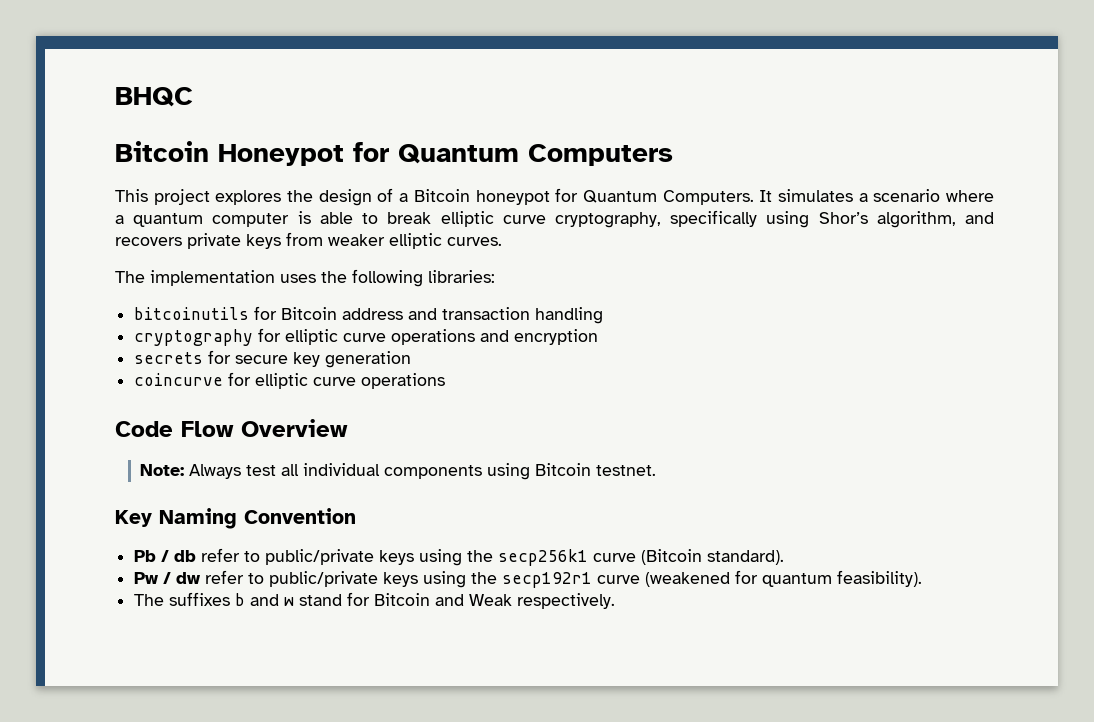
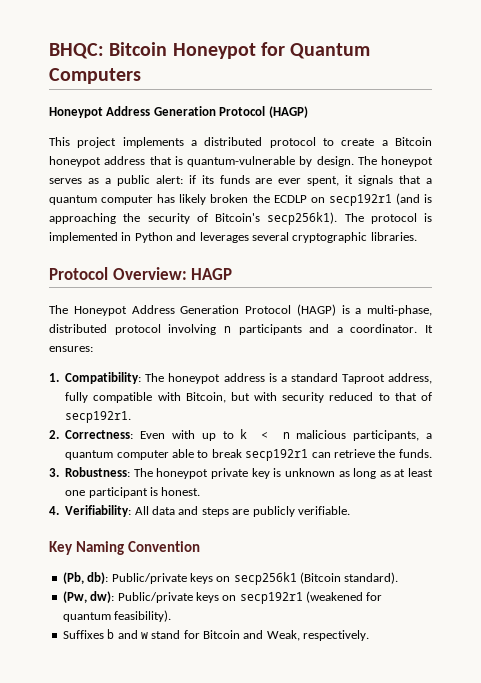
[115,87,193,107] BHQC // -> [49,43,104,59] BHQC:
[115,188,994,206] [115,210,994,228] [115,232,502,249] [115,269,495,287] [134,306,604,324] [134,328,599,346] [134,350,412,368] [134,372,446,389] [115,419,348,437] [140,463,657,480] [115,508,356,529] [134,548,785,566] [134,570,641,588] This project explores the design of a Bitcoin honeypot for Quantum Computers. It simulates a scenario where a quantum computer is able to break elliptic curve cryptography, specifically using Shor’s algorithm, and recovers private keys from weaker elliptic curves. // The implementation uses the following libraries: // bitcoinutils for Bitcoin address and transaction handling // cryptography for elliptic curve operations and encryption // secrets for secure key generation // coincurve for elliptic curve operations // Code Flow Overview // Note: Always test all individual components using Bitcoin testnet. // Key Naming Convention // Pb / db refer to public/private keys using the secp256k1 curve (Bitcoin standard). // Pw / dw refer to public/private keys using the secp192r1 curve -> [49,106,308,118] [49,137,432,148] [49,156,433,167] [49,175,432,186] [49,193,433,206] [49,212,432,225] [49,232,417,243] [49,267,233,280] [49,304,432,316] [49,324,433,335] [49,346,93,352] [49,372,432,384] [65,392,433,403] [65,411,132,423] [49,429,432,441] [65,449,432,461] [49,467,434,479] [65,487,201,498] [49,505,350,517] [49,541,200,555] [62,572,399,585] [62,591,303,604] Honeypot Address Generation Protocol (HAGP) // This project implements a distributed protocol to create a Bitcoin honeypot address that is quantum-vulnerable by design. The honeypot serves as a public alert: if its funds are ever spent, it signals that a quantum computer has likely broken the ECDLP on secp192r1 (and is approaching the security of Bitcoin's secp256k1). The protocol is implemented in Python and leverages several cryptographic libraries. // Protocol Overview: HAGP // The Honeypot Address Generation Protocol (HAGP) is a multi-phase, distributed protocol involving n participants and a coordinator. It ensures: // 1. Compatibility: The honeypot address is a standard Taproot address, fully compatible with Bitcoin, but with security reduced to that of secp192r1. // 2. Correctness: Even with up to k < n malicious participants, a quantum computer able to break secp192r1 can retrieve the funds. // 3. Robustness: The honeypot private key is unknown as long as at least one participant is honest. // 4. Verifiability: All data and steps are publicly verifiable. // Key Naming Convention // (Pb, db): Public/private keys on secp256k1 (Bitcoin standard). // (Pw, dw): Public/private keys on secp192r1
[134,592,231,606] The suffixes -> [62,630,104,639] Suffixes
[469,594,513,606] Weak -> [266,630,300,641] Weak,

